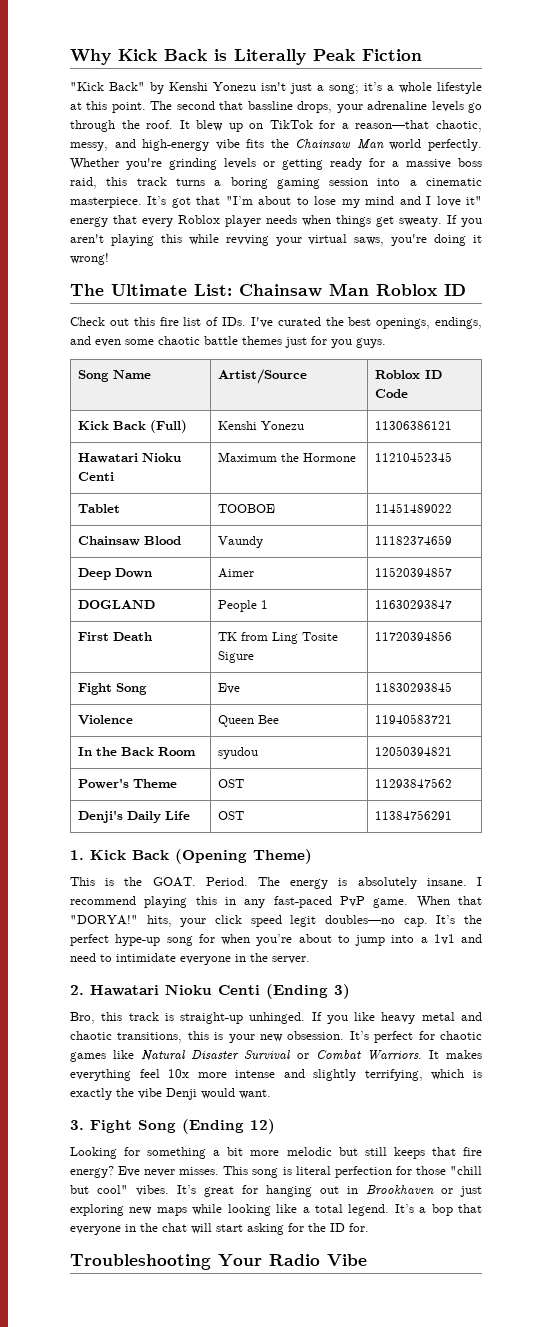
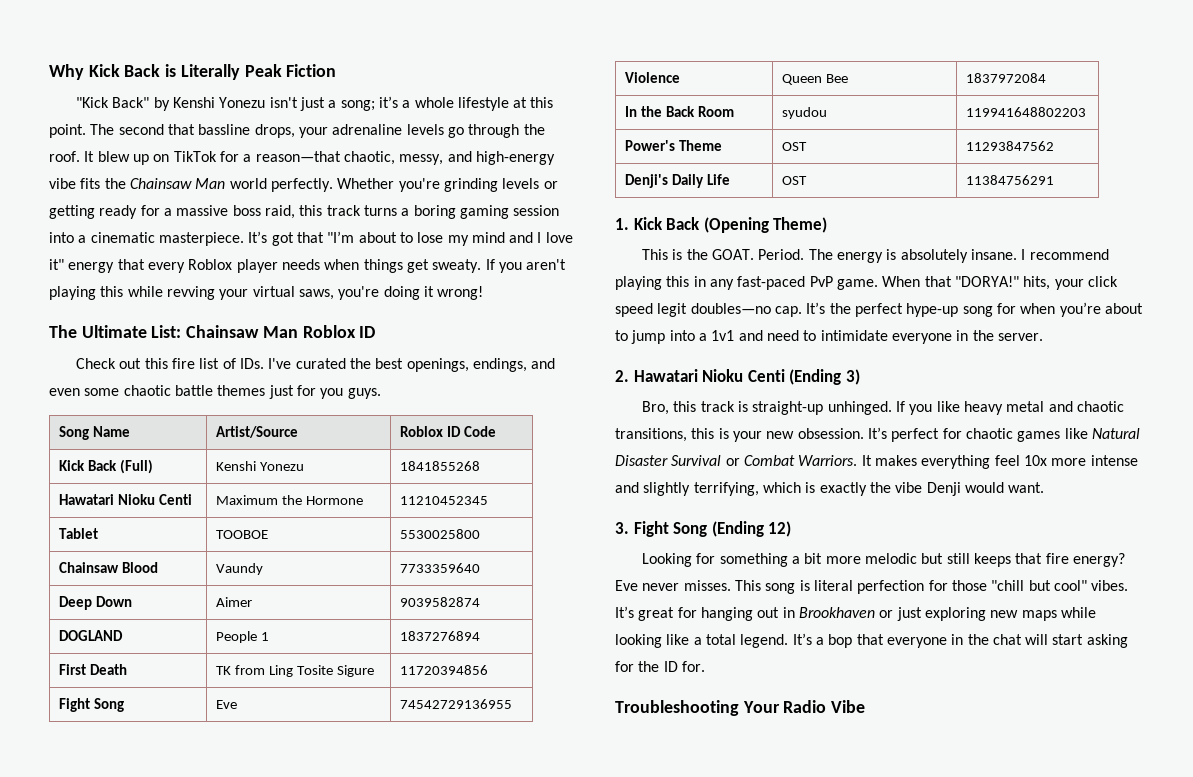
[375,421,453,430] 11306386121 -> [400,461,481,471] 1841855268
[375,503,453,513] 11451489022 -> [400,529,481,539] 5530025800
[375,535,453,545] 11182374659 -> [400,563,481,573] 7733359640
[375,567,453,577] 11520394857 -> [400,597,481,607] 9039582874
[375,600,453,609] 11630293847 -> [400,631,481,641] 1837276894
[375,682,453,692] 11830293845 -> [400,699,513,709] 74542729136955
[375,714,453,724] 11940583721 -> [966,73,1047,83] 1837972084
[375,746,453,756] 12050394821 -> [966,107,1087,117] 119941648802203

